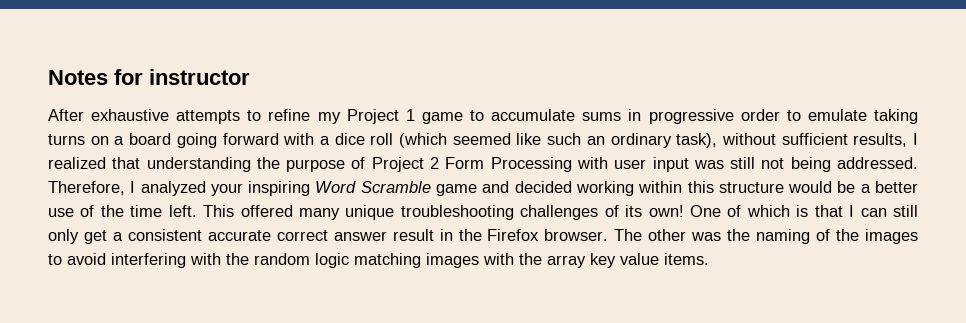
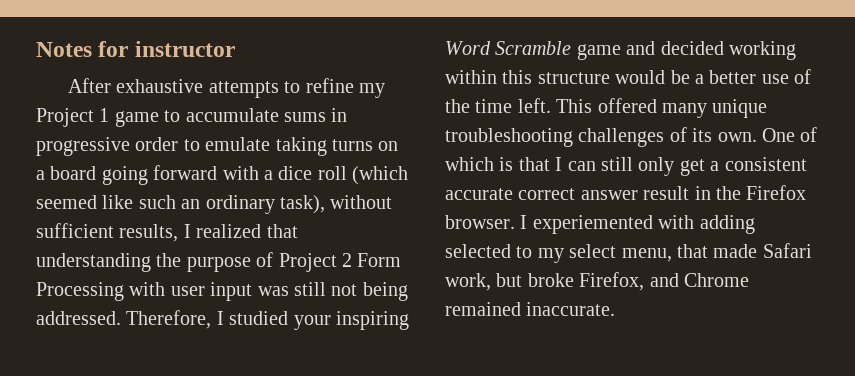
[140,181,206,196] analyzed -> [229,311,289,325] studied
[648,205,684,217] own! -> [717,132,757,142] own.
[614,229,918,244] [48,253,709,268] The other was the naming of the images to avoid interfering with the random logic matching images with the array key value items. -> [520,215,755,234] [445,243,812,263] [445,272,749,291] [445,302,616,316] I experiemented with adding selected to my select menu, that made Safari work, but broke Firefox, and Chrome remained inaccurate.

